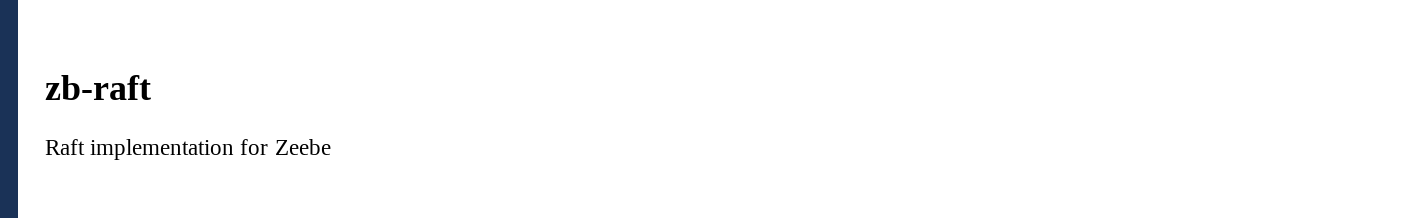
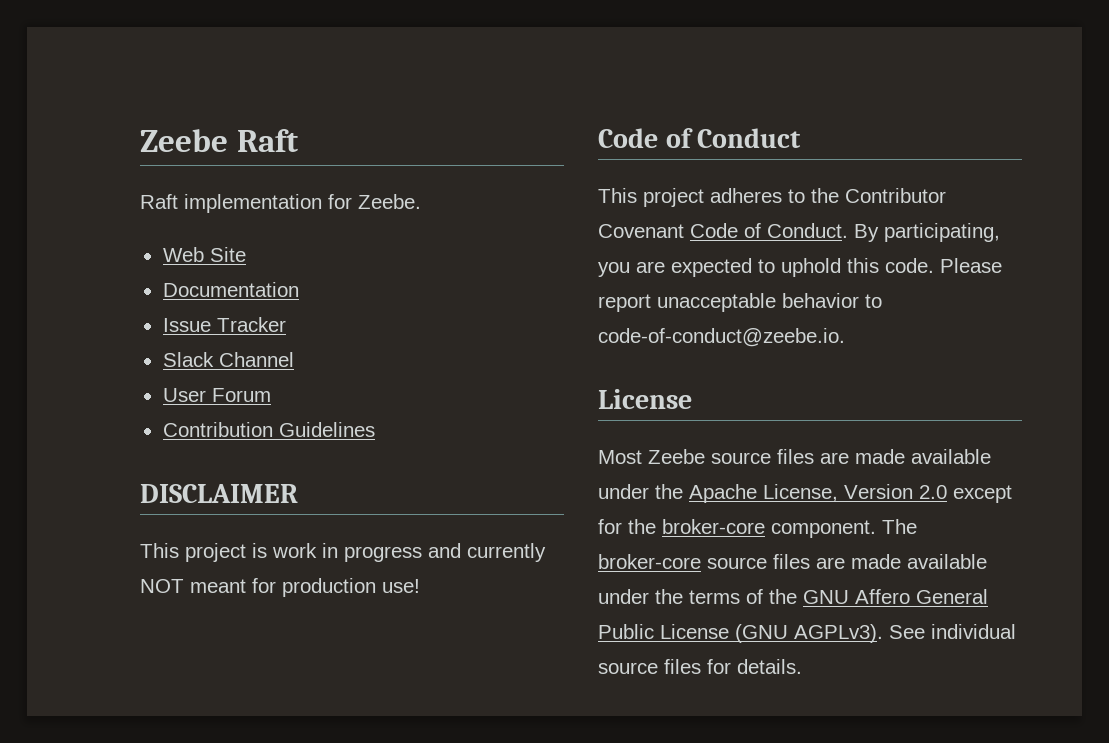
[45,75,151,100] zb-raft -> [140,129,298,152] Zeebe Raft
[274,139,331,155] Zeebe -> [358,194,421,209] [162,247,246,262] [162,282,299,297] [162,317,286,332] [162,352,294,367] [162,388,271,402] [162,422,375,437] [140,484,298,503] [140,543,546,562] [140,578,420,597] [598,128,802,148] [598,188,946,207] [598,223,1000,242] [598,258,1002,277] [598,293,882,312] [598,328,845,347] [598,389,692,409] [598,449,991,464] [598,484,1012,503] [598,519,917,538] [598,554,987,569] [598,589,988,604] [598,624,1016,643] [598,659,802,674] Zeebe. // Web Site // Documentation // Issue Tracker // Slack Channel // User Forum // Contribution Guidelines // DISCLAIMER // This project is work in progress and currently NOT meant for production use! // Code of Conduct // This project adheres to the Contributor Covenant Code of Conduct. By participating, you are expected to uphold this code. Please report unacceptable behavior to code-of-conduct@zeebe.io. // License // Most Zeebe source files are made available under the Apache License, Version 2.0 except for the broker-core component. The broker-core source files are made available under the terms of the GNU Affero General Public License (GNU AGPLv3). See individual source files for details.

